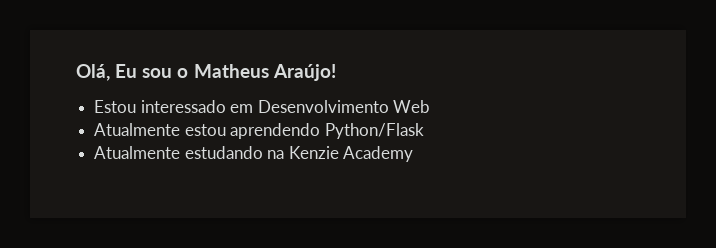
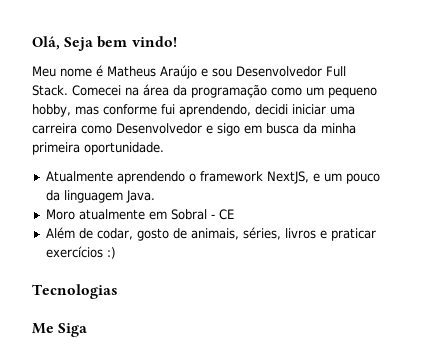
[115,64,336,81] [94,100,430,113] [94,123,424,139] [94,146,413,162] Eu sou o Matheus Araújo! // Estou interessado em Desenvolvimento Web // Atualmente estou aprendendo Python/Flask // Atualmente estudando na Kenzie Academy -> [64,36,177,51] [32,65,346,79] [32,84,377,98] [32,104,355,117] [32,123,356,136] [32,142,164,155] [45,171,380,184] [45,190,155,203] [45,209,234,220] [45,227,376,241] [45,246,116,259] [32,284,118,299] [32,323,88,337] Seja bem vindo! // Meu nome é Matheus Araújo e sou Desenvolvedor Full Stack. Comecei na área da programação como um pequeno hobby, mas conforme fui aprendendo, decidi iniciar uma carreira como Desenvolvedor e sigo em busca da minha primeira oportunidade. // Atualmente aprendendo o framework NextJS, e um pouco da linguagem Java. // Moro atualmente em Sobral - CE // Além de codar, gosto de animais, séries, livros e praticar exercícios :) // Tecnologias // Me Siga

